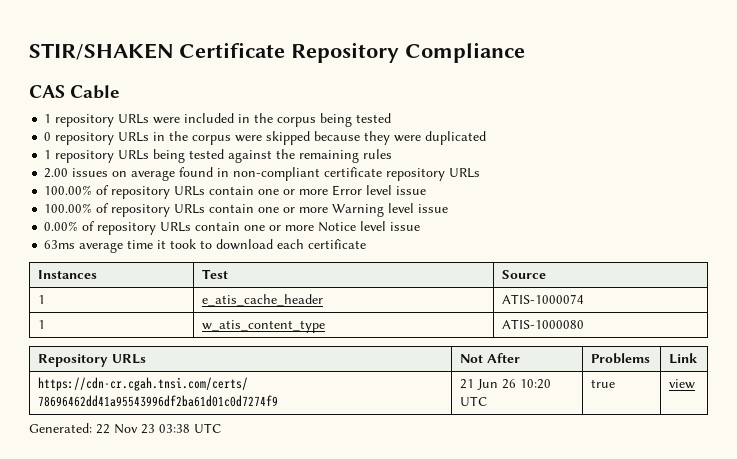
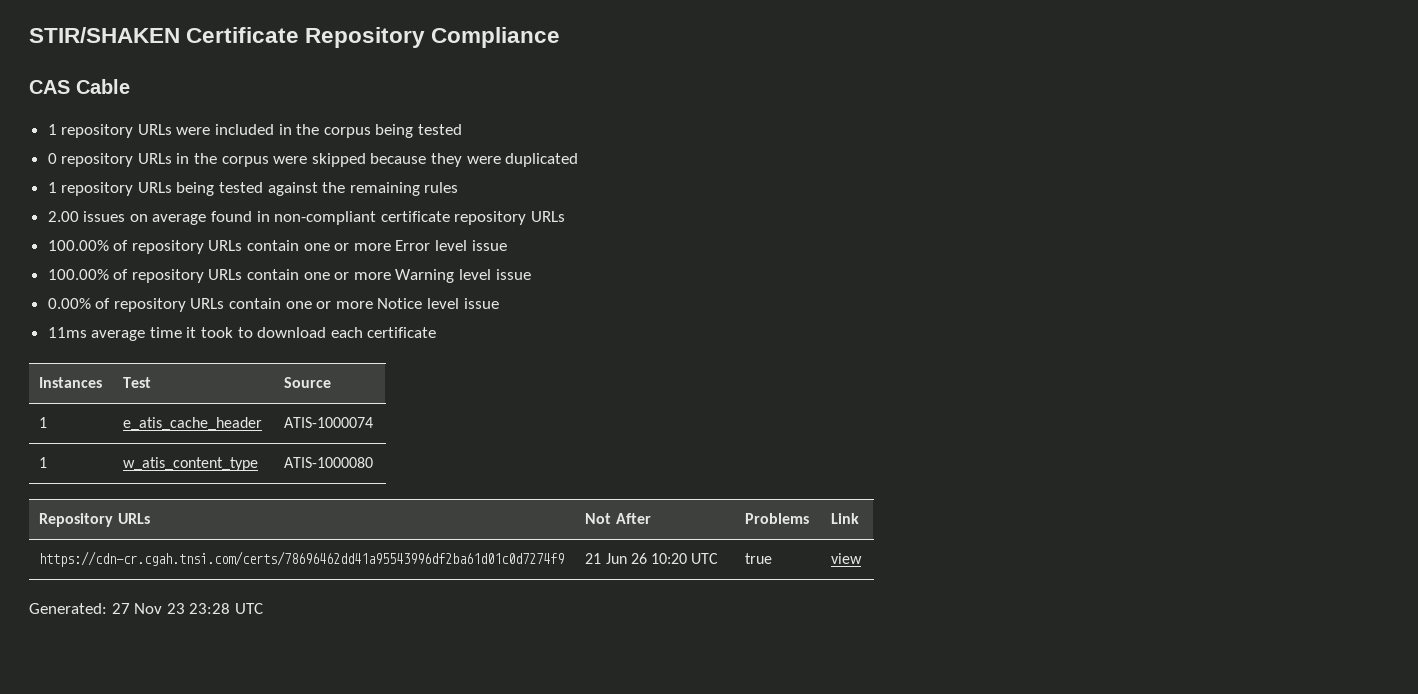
[44,240,76,249] 63ms -> [47,327,87,338] 11ms
[96,424,110,434] 22 -> [111,603,130,614] 27
[159,424,190,433] 03:38 -> [189,603,231,614] 23:28

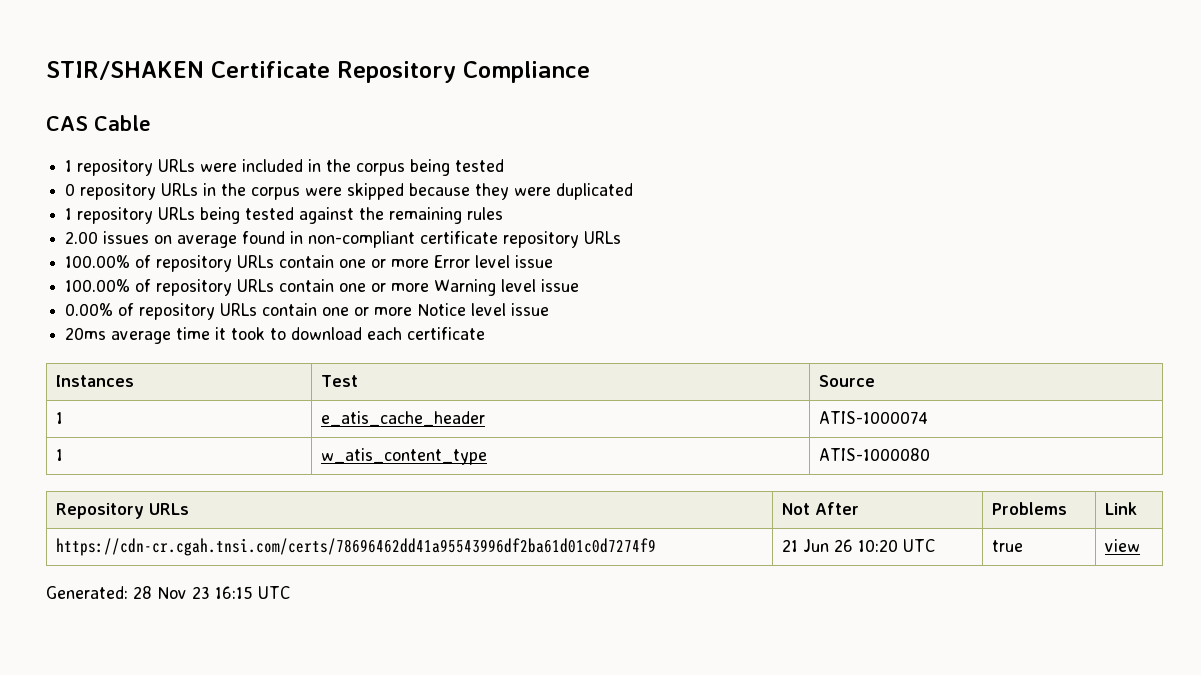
[47,327,87,338] 11ms -> [65,327,107,340] 20ms
[111,603,130,614] 27 -> [133,586,152,599] 28
[189,603,231,614] 23:28 -> [215,586,253,599] 16:15

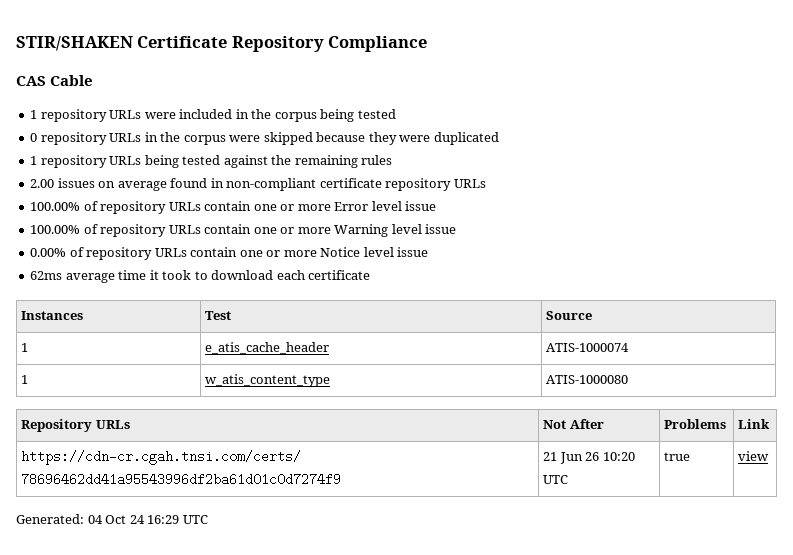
[65,327,107,340] 20ms -> [30,271,63,280] 62ms
[133,586,253,599] 28 Nov 23 16:15 -> [87,515,180,524] 04 Oct 24 16:29

